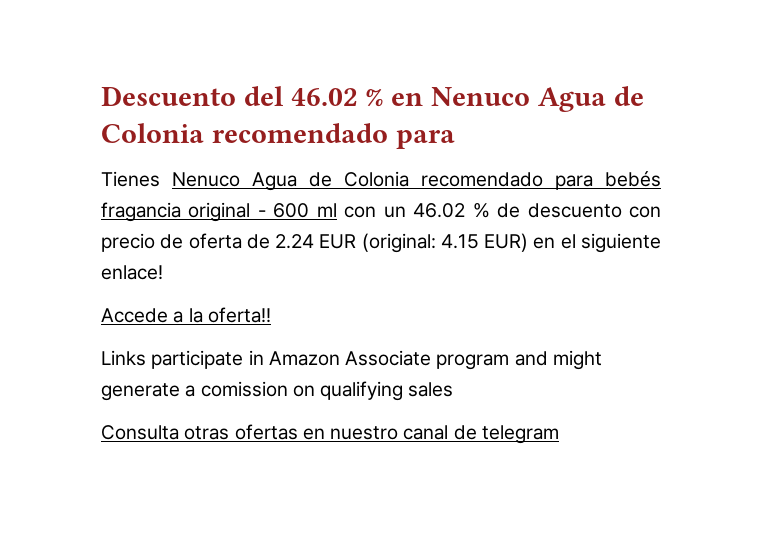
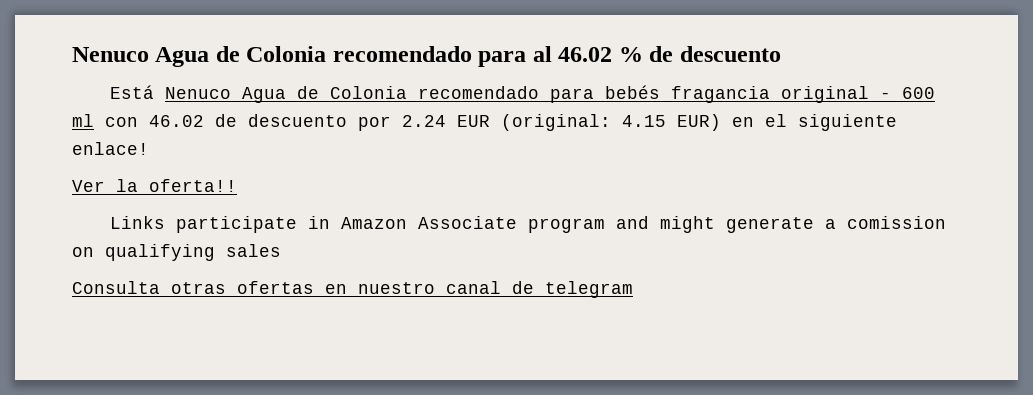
[101,86,644,112] [101,123,455,149] [101,171,160,187] Descuento del 46.02 % en Nenuco Agua de Colonia recomendado para // Tienes -> [72,46,781,67] [109,85,154,99] Nenuco Agua de Colonia recomendado para al 46.02 % de descuento // Está
[383,203,661,218] [101,233,270,252] un 46.02 % de descuento con precio de oferta de -> [149,114,391,131] 46.02 de descuento por
[101,308,184,323] Accede a -> [72,180,105,192] Ver

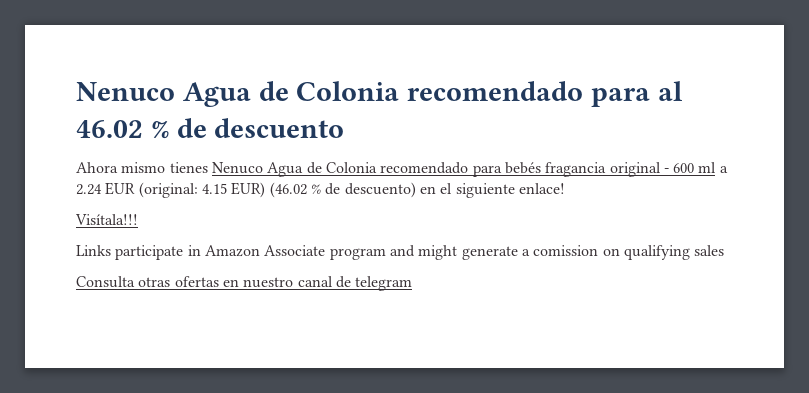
[109,85,154,99] Está -> [76,162,208,173] Ahora mismo tienes
[105,114,391,131] con 46.02 de descuento por -> [719,166,728,173] a
(721, 122) none -> [269,182,416,198] (46.02 % de descuento)
[72,179,237,192] Ver la oferta!! -> [75,214,138,225] Visítala!!!

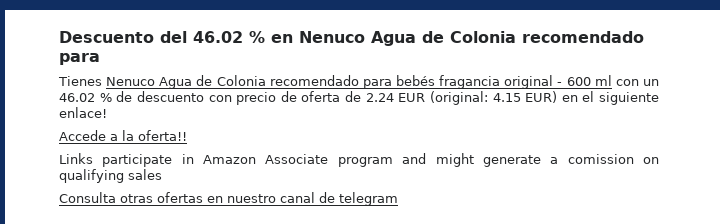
[76,81,683,107] [76,118,345,139] [76,162,208,173] Nenuco Agua de Colonia recomendado para al 46.02 % de descuento // Ahora mismo tienes -> [59,31,644,46] [59,53,100,65] [58,76,102,86] Descuento del 46.02 % en Nenuco Agua de Colonia recomendado para // Tienes
[719,166,728,173] a -> [615,79,659,86] [59,91,361,105] con un 46.02 % de descuento con precio de oferta de
[269,182,416,198] (46.02 % de descuento) -> (558, 97) none
[75,214,138,225] Visítala!!! -> [59,130,187,141] Accede a la oferta!!

